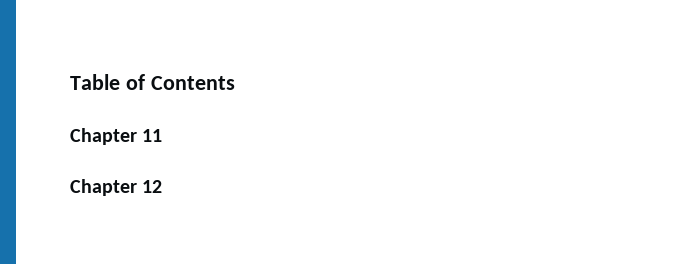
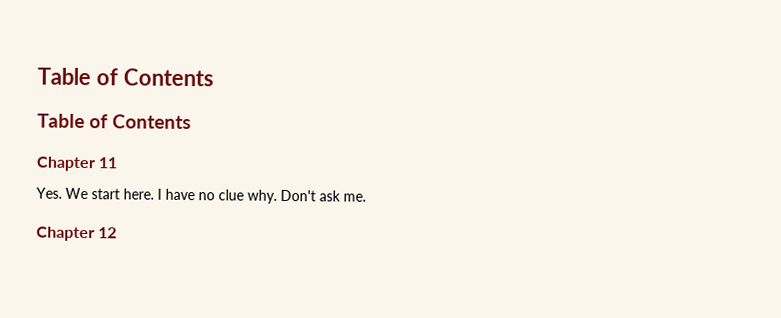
[70,74,235,90] Table of Contents -> [37,67,214,87] [37,113,192,130] Table of Contents // Table of Contents
(163, 135) none -> [36,187,366,204] // Yes. We start here. I have no clue why. Don't ask me.

